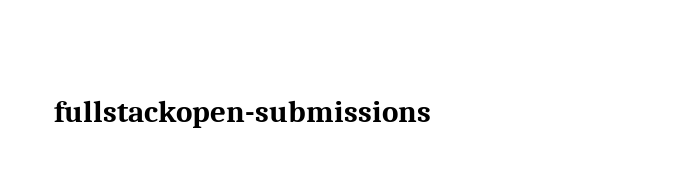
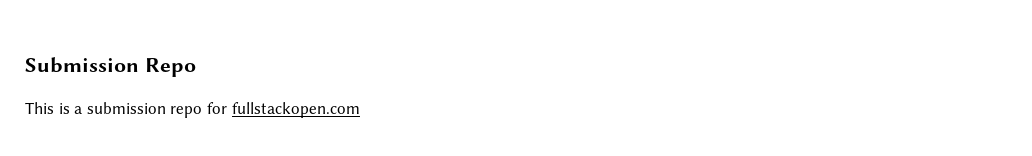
[54,100,431,128] fullstackopen-submissions -> [25,57,196,77] [25,102,360,118] Submission Repo // This is a submission repo for fullstackopen.com

